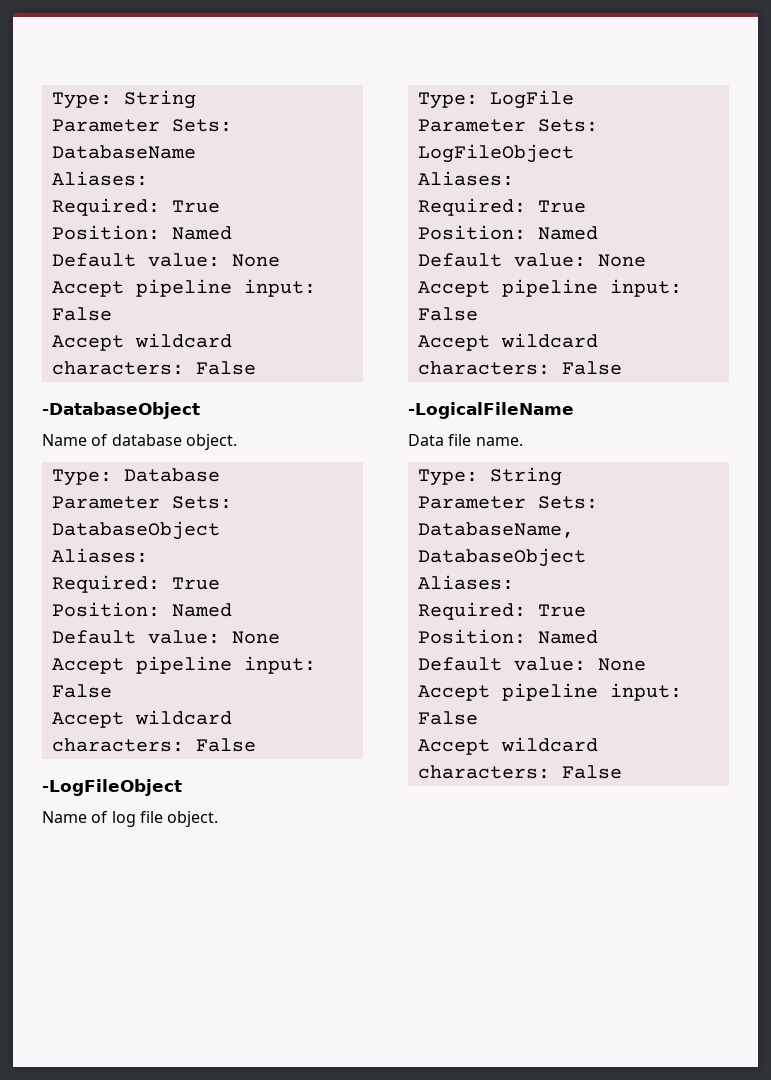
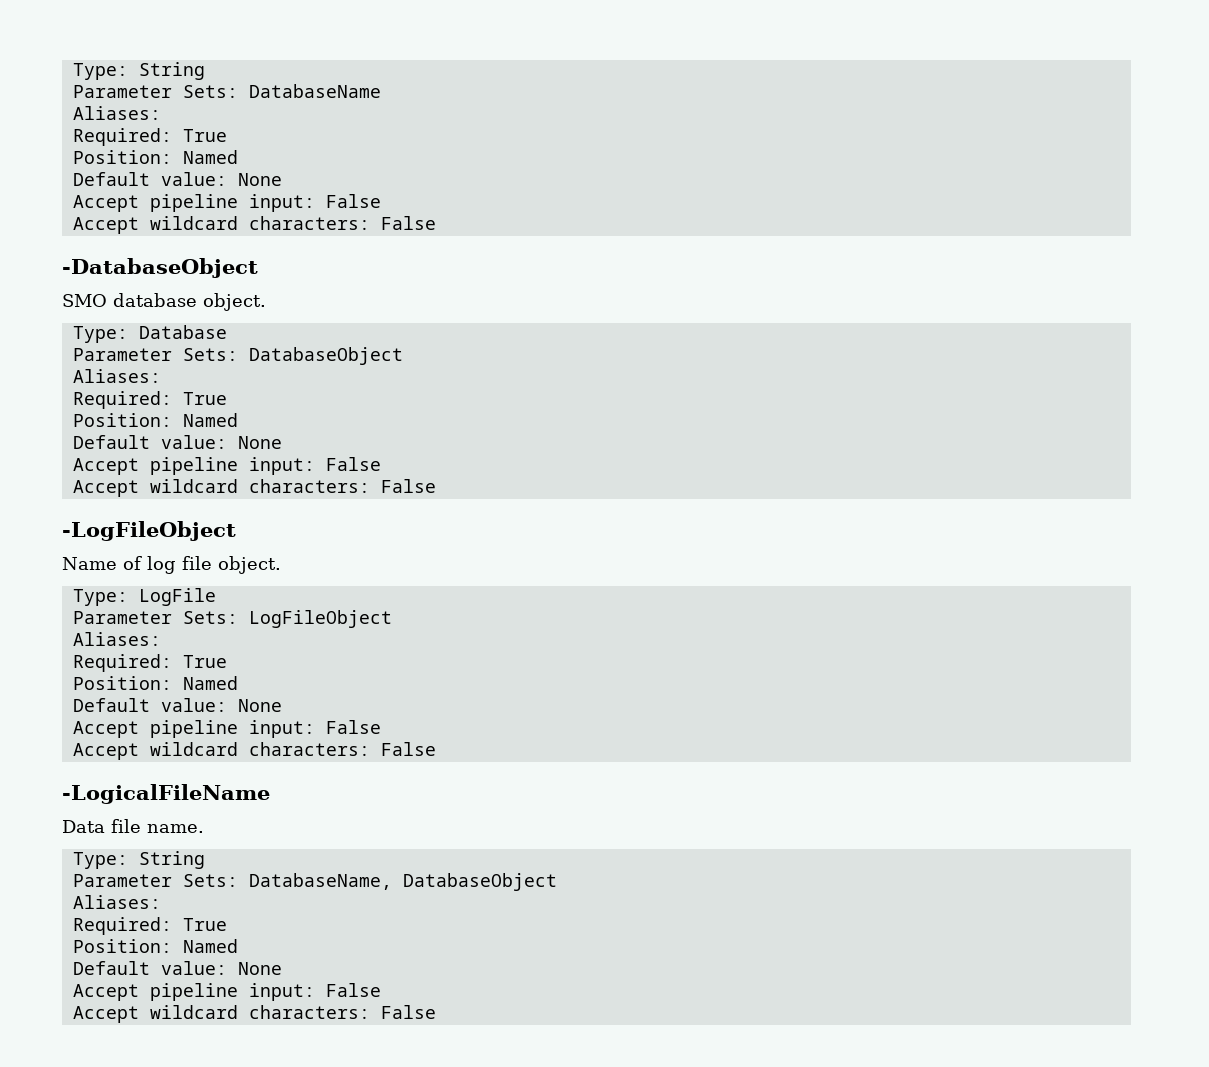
[42,434,109,446] Name of -> [62,294,107,307] SMO

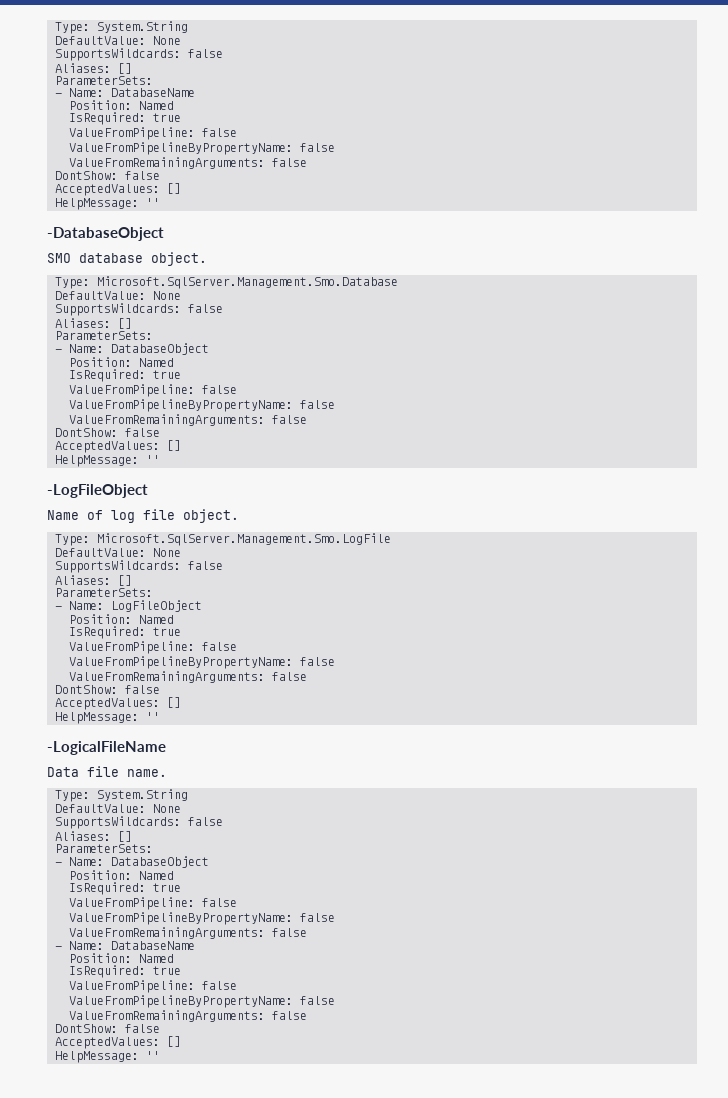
[72,62,205,80] [72,84,381,98] [72,106,161,120] [72,128,227,146] [72,150,238,164] [72,172,282,186] [72,194,381,212] [72,216,436,234] Type: String // Parameter Sets: DatabaseName // Aliases: // Required: True // Position: Named // Default value: None // Accept pipeline input: False // Accept wildcard characters: False -> [54,21,188,34] [54,36,181,45] [54,48,223,61] [54,63,132,74] [54,76,153,85] [54,88,195,97] [68,100,174,110] [68,112,181,125] [68,127,237,140] [68,142,335,155] [68,157,307,169] [54,171,160,180] [54,183,181,196] [54,198,160,210] Type: System.String // DefaultValue: None // SupportsWildcards: false // Aliases: [] // ParameterSets: // - Name: DatabaseName // Position: Named // IsRequired: true // ValueFromPipeline: false // ValueFromPipelineByPropertyName: false // ValueFromRemainingArguments: false // DontShow: false // AcceptedValues: [] // HelpMessage: ''
[138,325,227,339] [72,347,403,365] [72,369,161,383] [72,391,227,409] [72,413,238,427] [72,435,282,449] [72,457,381,475] [72,479,436,497] Database // Parameter Sets: DatabaseObject // Aliases: // Required: True // Position: Named // Default value: None // Accept pipeline input: False // Accept wildcard characters: False -> [96,276,398,289] [54,291,181,300] [54,303,223,316] [54,318,132,329] [54,331,153,340] [54,343,209,355] [68,357,174,367] [68,369,181,382] [68,384,237,397] [68,399,335,412] [68,414,307,426] [54,428,160,437] [54,440,181,453] [54,455,160,467] Microsoft.SqlServer.Management.Smo.Database // DefaultValue: None // SupportsWildcards: false // Aliases: [] // ParameterSets: // - Name: DatabaseObject // Position: Named // IsRequired: true // ValueFromPipeline: false // ValueFromPipelineByPropertyName: false // ValueFromRemainingArguments: false // DontShow: false // AcceptedValues: [] // HelpMessage: ''
[138,588,216,606] [72,610,392,628] [72,632,161,646] [72,654,227,672] [72,676,238,690] [72,698,282,712] [72,720,381,738] [72,742,436,760] LogFile // Parameter Sets: LogFileObject // Aliases: // Required: True // Position: Named // Default value: None // Accept pipeline input: False // Accept wildcard characters: False -> [96,533,391,546] [54,548,181,557] [54,560,223,573] [54,575,132,586] [54,588,153,597] [54,600,202,612] [68,614,174,624] [68,626,181,639] [68,641,237,654] [68,656,335,669] [68,671,307,683] [54,685,160,694] [54,697,181,710] [54,712,160,724] Microsoft.SqlServer.Management.Smo.LogFile // DefaultValue: None // SupportsWildcards: false // Aliases: [] // ParameterSets: // - Name: LogFileObject // Position: Named // IsRequired: true // ValueFromPipeline: false // ValueFromPipelineByPropertyName: false // ValueFromRemainingArguments: false // DontShow: false // AcceptedValues: [] // HelpMessage: ''
[138,851,205,869] [72,873,557,891] [72,895,161,909] [72,917,227,935] [72,939,238,953] [72,961,282,975] [72,983,381,1001] [72,1005,436,1023] String // Parameter Sets: DatabaseName, DatabaseObject // Aliases: // Required: True // Position: Named // Default value: None // Accept pipeline input: False // Accept wildcard characters: False -> [96,789,188,801] [54,804,181,813] [54,816,223,829] [54,831,132,842] [54,844,153,853] [54,856,209,868] [68,870,174,880] [68,882,181,895] [68,897,237,910] [68,912,335,925] [68,927,307,939] [54,941,195,950] [68,953,174,963] [68,965,181,978] [68,980,237,993] [68,995,335,1008] [68,1010,307,1022] [54,1024,160,1033] [54,1036,181,1049] [54,1051,160,1063] System.String // DefaultValue: None // SupportsWildcards: false // Aliases: [] // ParameterSets: // - Name: DatabaseObject // Position: Named // IsRequired: true // ValueFromPipeline: false // ValueFromPipelineByPropertyName: false // ValueFromRemainingArguments: false // - Name: DatabaseName // Position: Named // IsRequired: true // ValueFromPipeline: false // ValueFromPipelineByPropertyName: false // ValueFromRemainingArguments: false // DontShow: false // AcceptedValues: [] // HelpMessage: ''

